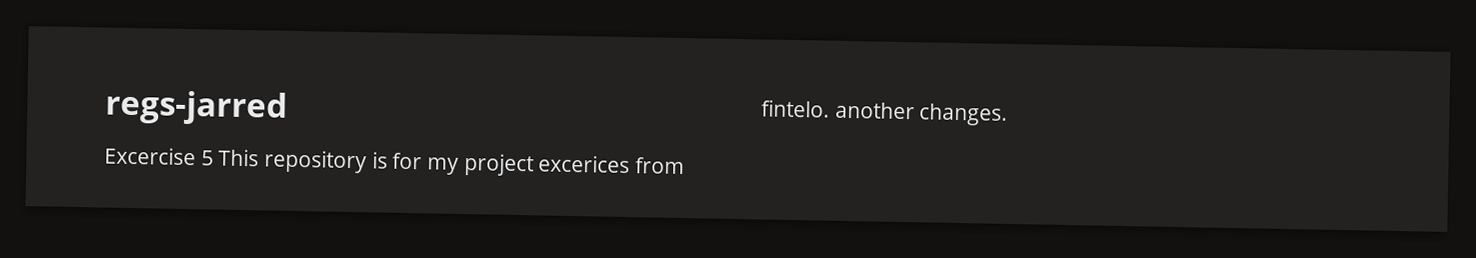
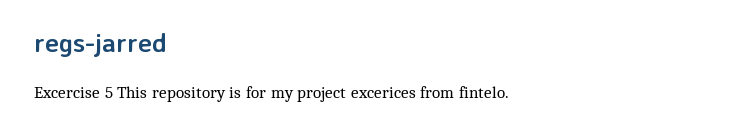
[834,101,1009,126] another changes. -> (509, 92) none

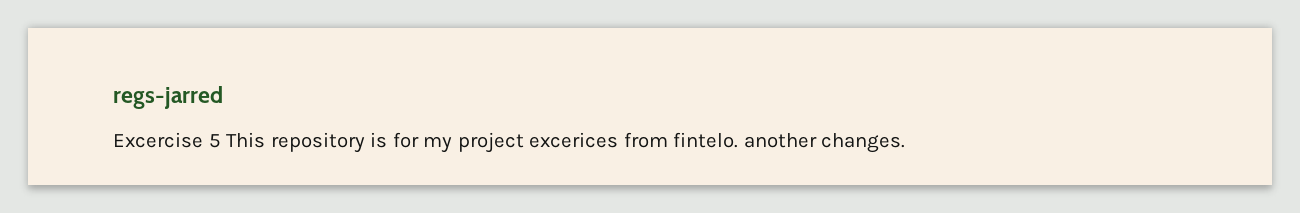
(509, 92) none -> [743,133,906,153] another changes.

